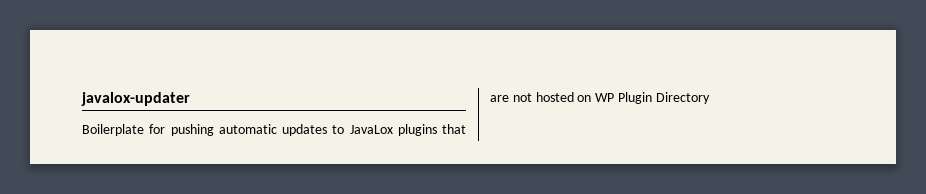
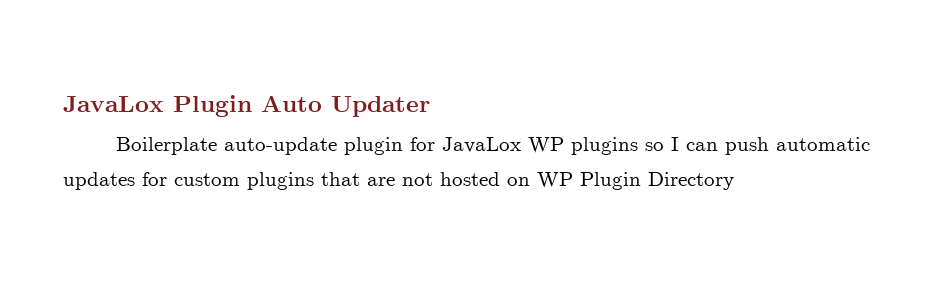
[81,92,190,106] [82,124,393,136] javalox-updater // Boilerplate for pushing automatic updates to JavaLox -> [63,95,430,117] [115,137,871,155] [63,172,240,190] JavaLox Plugin Auto Updater // Boilerplate auto-update plugin for JavaLox WP plugins so I can push automatic updates for custom

